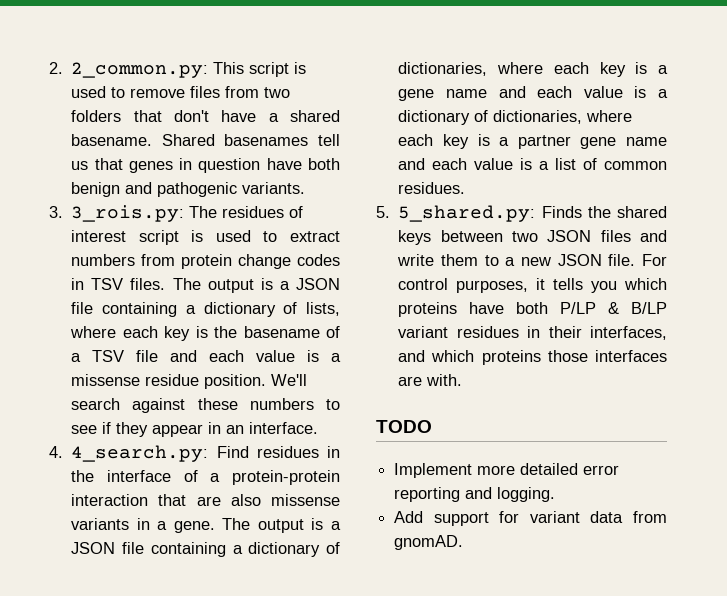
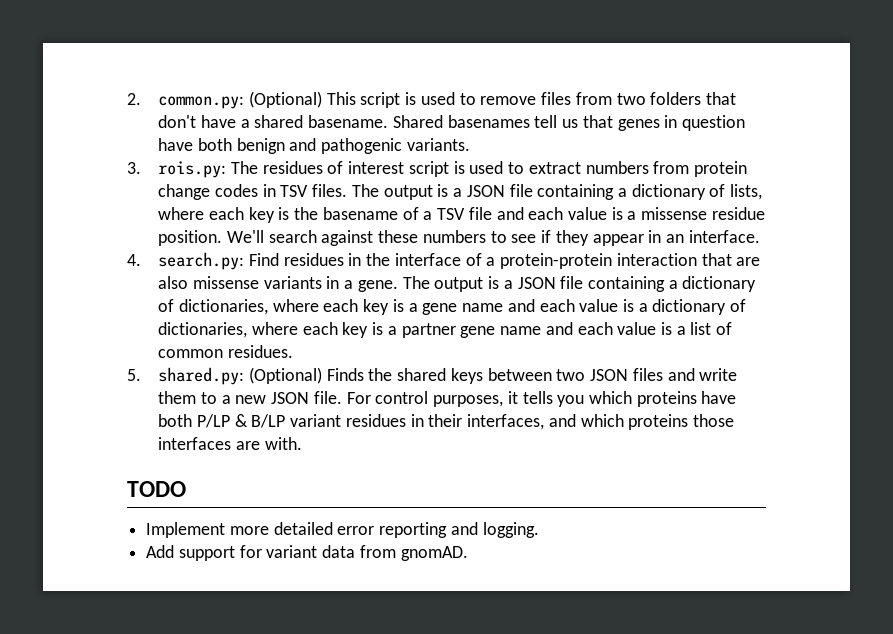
[71,62,209,78] 2_common.py: -> [158,91,323,109] common.py: (Optional)
[71,205,185,222] 3_rois.py: -> [158,161,227,178] rois.py:
[71,445,209,462] 4_search.py: -> [158,252,245,270] search.py:
[398,205,536,222] 5_shared.py: -> [158,367,323,385] shared.py: (Optional)

